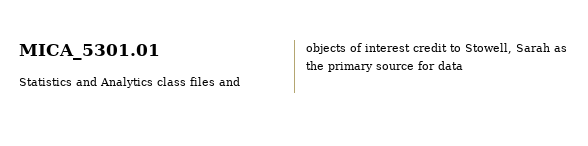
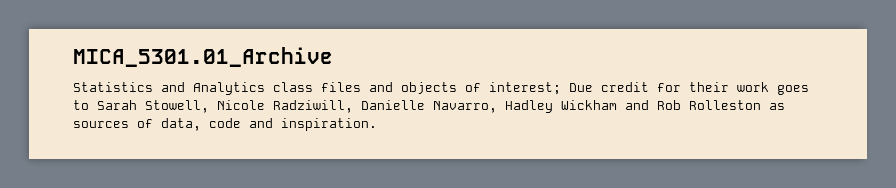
[19,44,160,60] MICA_5301.01 -> [73,47,333,67] MICA_5301.01_Archive
[365,43,567,54] [306,61,463,72] interest credit to Stowell, Sarah as the primary source for data -> [489,82,809,95] [73,100,785,113] [73,118,377,131] interest; Due credit for their work goes to Sarah Stowell, Nicole Radziwill, Danielle Navarro, Hadley Wickham and Rob Rolleston as sources of data, code and inspiration.

